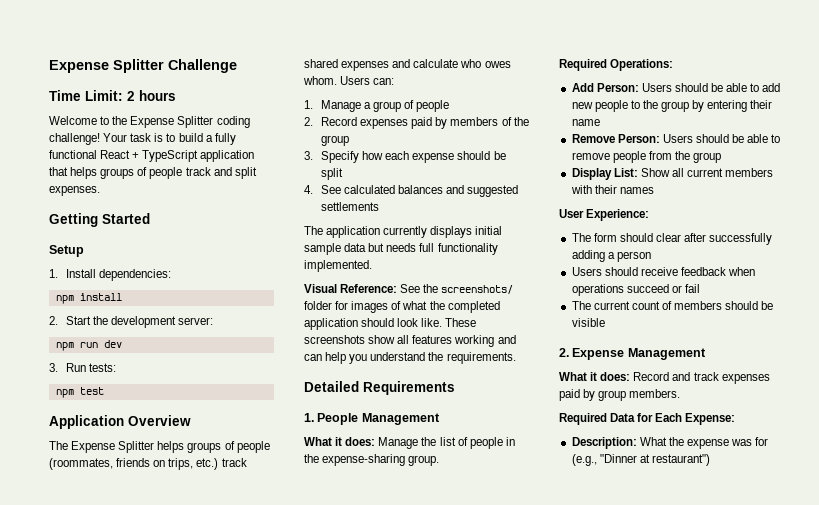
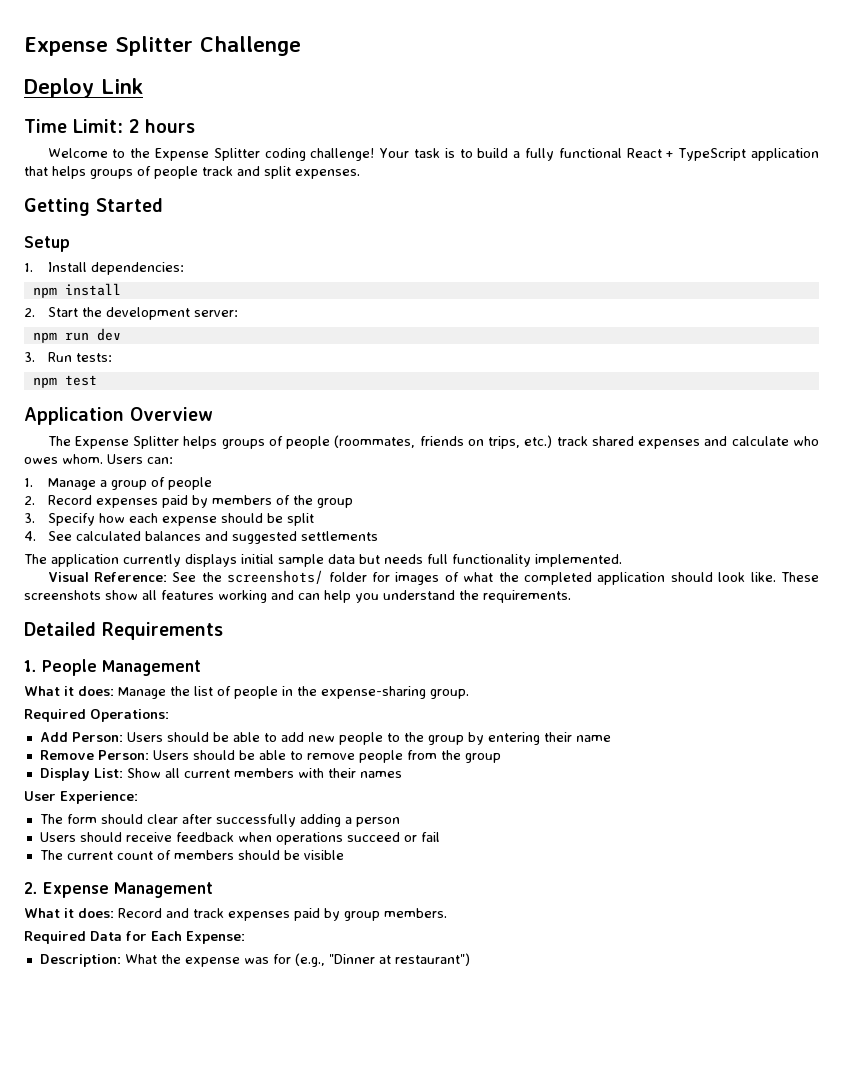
(237, 66) none -> [24,78,143,98] // Deploy Link

